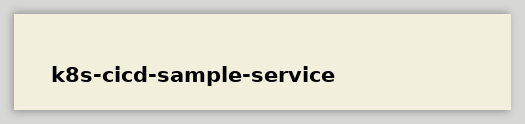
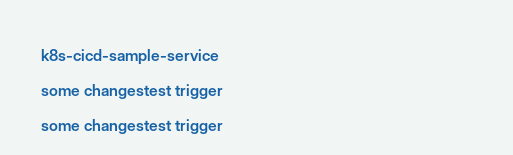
(335, 76) none -> [41,84,224,99] [41,119,224,134] // some changestest trigger // some changestest trigger

